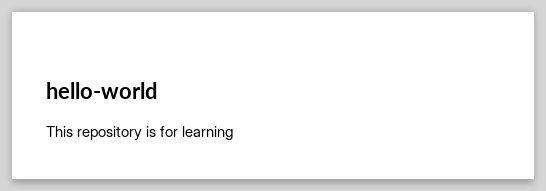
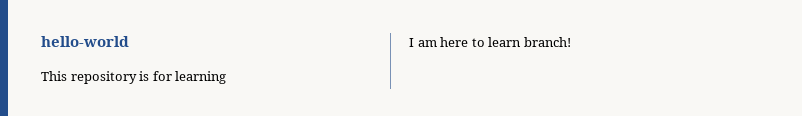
(234, 133) none -> [409,37,571,47] // I am here to learn branch!

